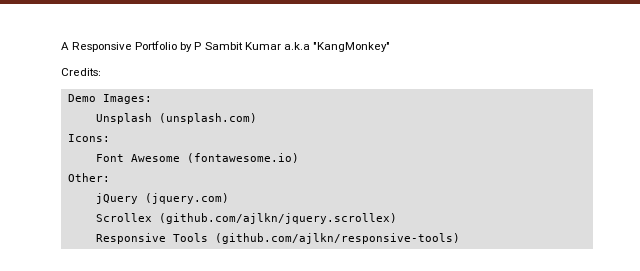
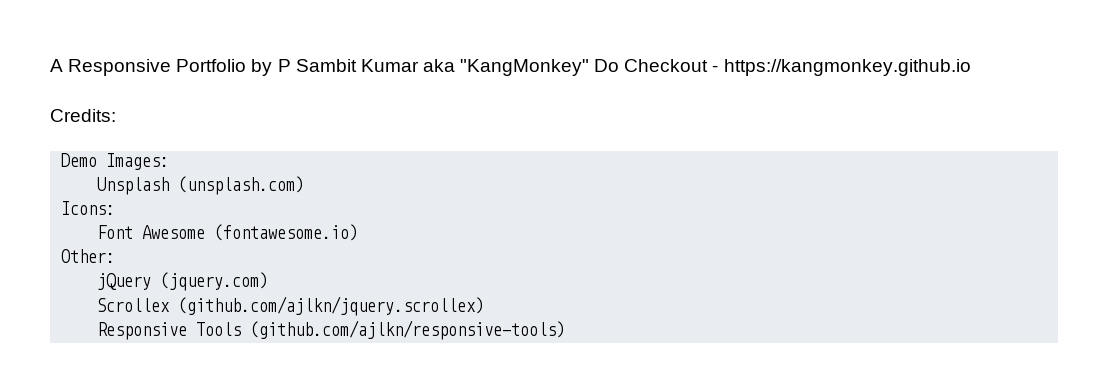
[283,42,310,50] a.k.a -> [422,59,455,72] aka
(390, 47) none -> [594,59,971,76] Do Checkout - https://kangmonkey.github.io

